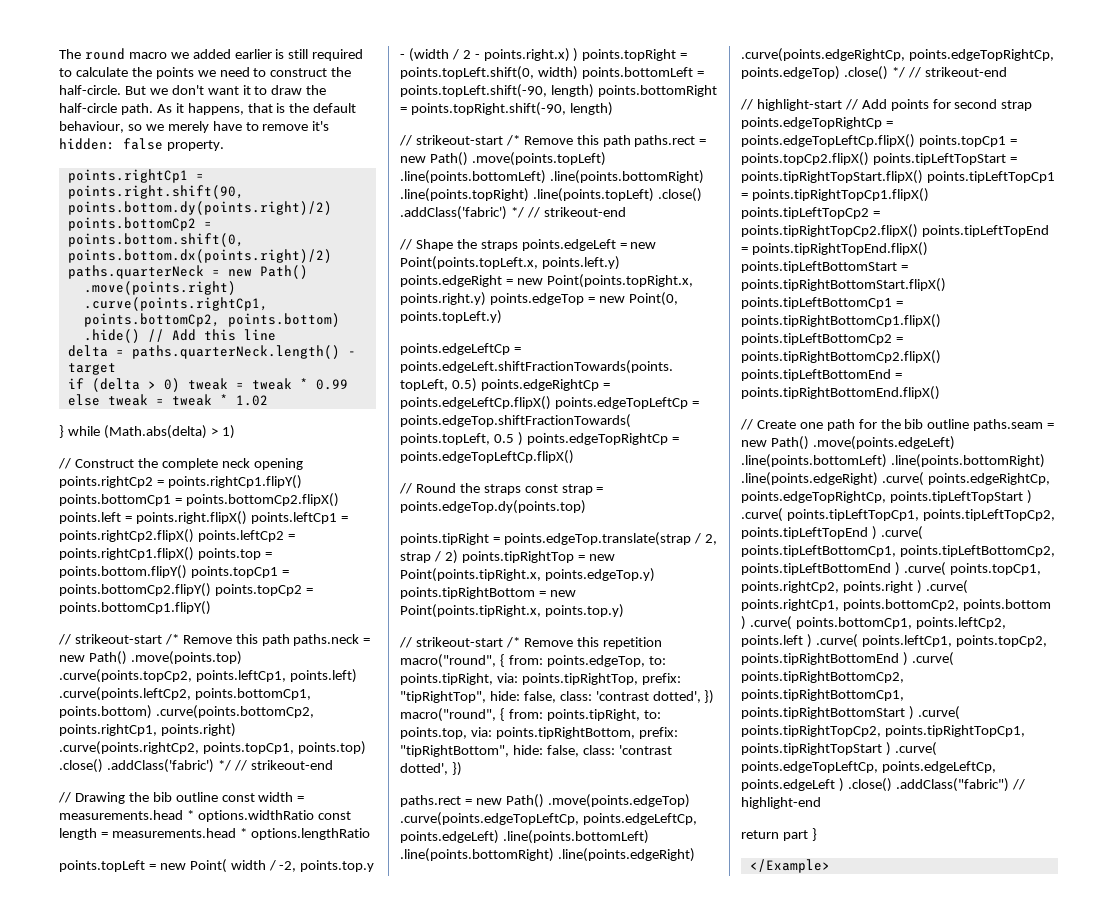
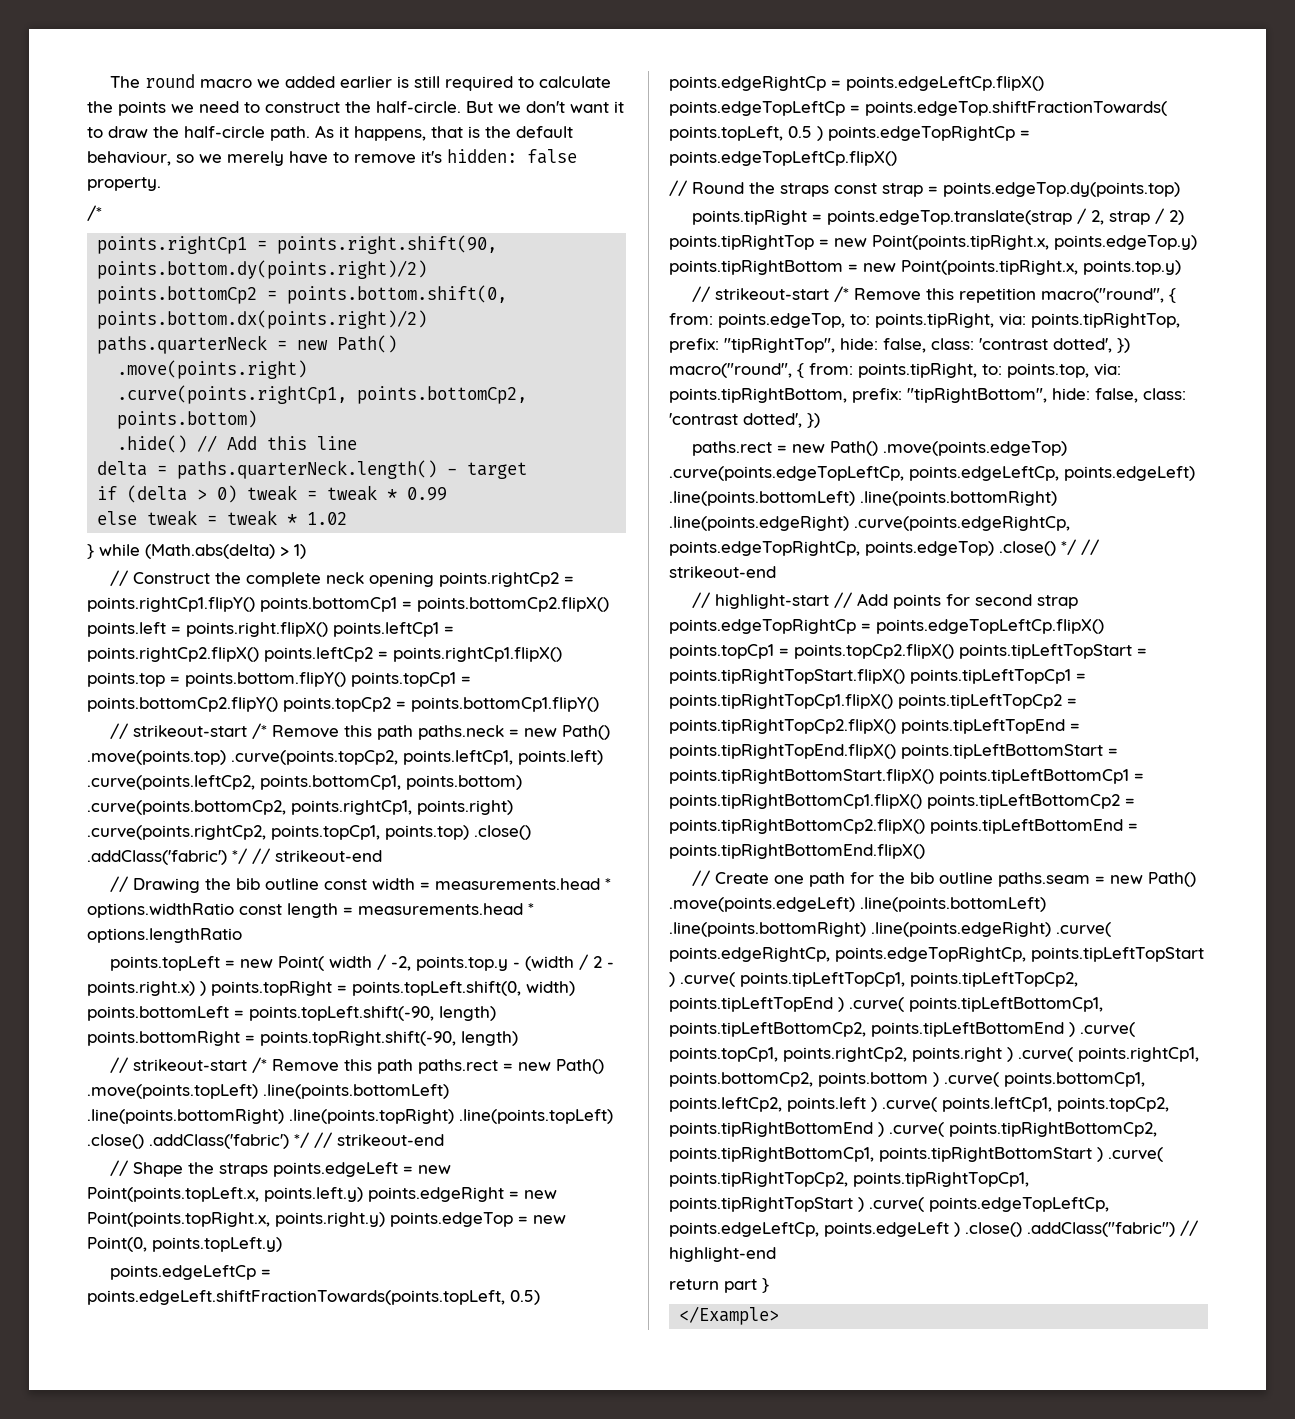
(224, 145) none -> [87,205,102,221] // /*

